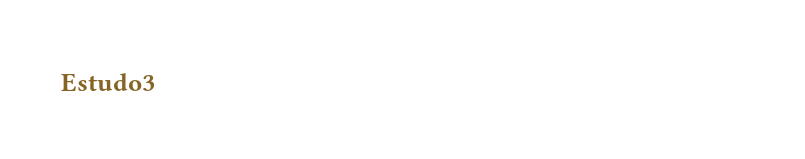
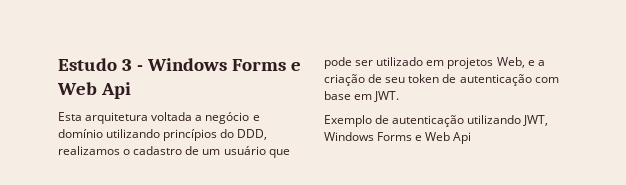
[61,73,155,92] Estudo3 -> [58,58,301,71] [57,82,131,99] [58,112,260,124] [58,129,268,141] [58,146,290,158] [324,57,545,69] [324,74,559,86] [324,91,400,102] [324,115,549,127] [324,132,472,144] Estudo 3 - Windows Forms e Web Api // Esta arquitetura voltada a negócio e domínio utilizando princípios do DDD, realizamos o cadastro de um usuário que pode ser utilizado em projetos Web, e a criação de seu token de autenticação com base em JWT. // Exemplo de autenticação utilizando JWT, Windows Forms e Web Api

